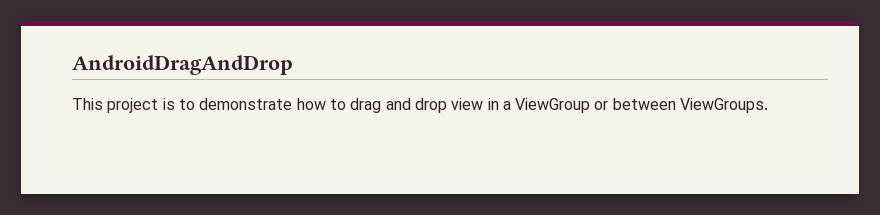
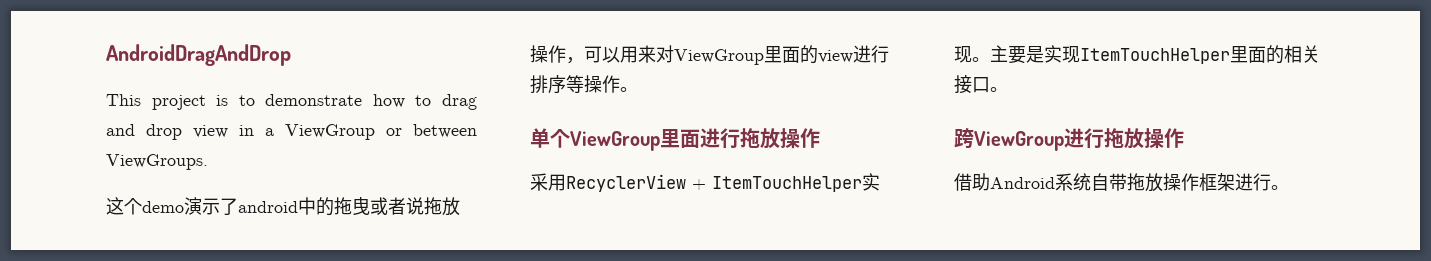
(769, 105) none -> [106,197,460,216] [530,45,889,65] [530,75,638,94] [530,128,820,151] [530,173,880,192] [954,45,1320,64] [954,75,1008,94] [954,128,1184,151] [954,173,1289,192] // 这个demo演示了android中的拖曳或者说拖放操作，可以用来对ViewGroup里面的view进行排序等操作。 // 单个ViewGroup里面进行拖放操作 // 采用RecyclerView + ItemTouchHelper实现。主要是实现ItemTouchHelper里面的相关接口。 // 跨ViewGroup进行拖放操作 // 借助Android系统自带拖放操作框架进行。

